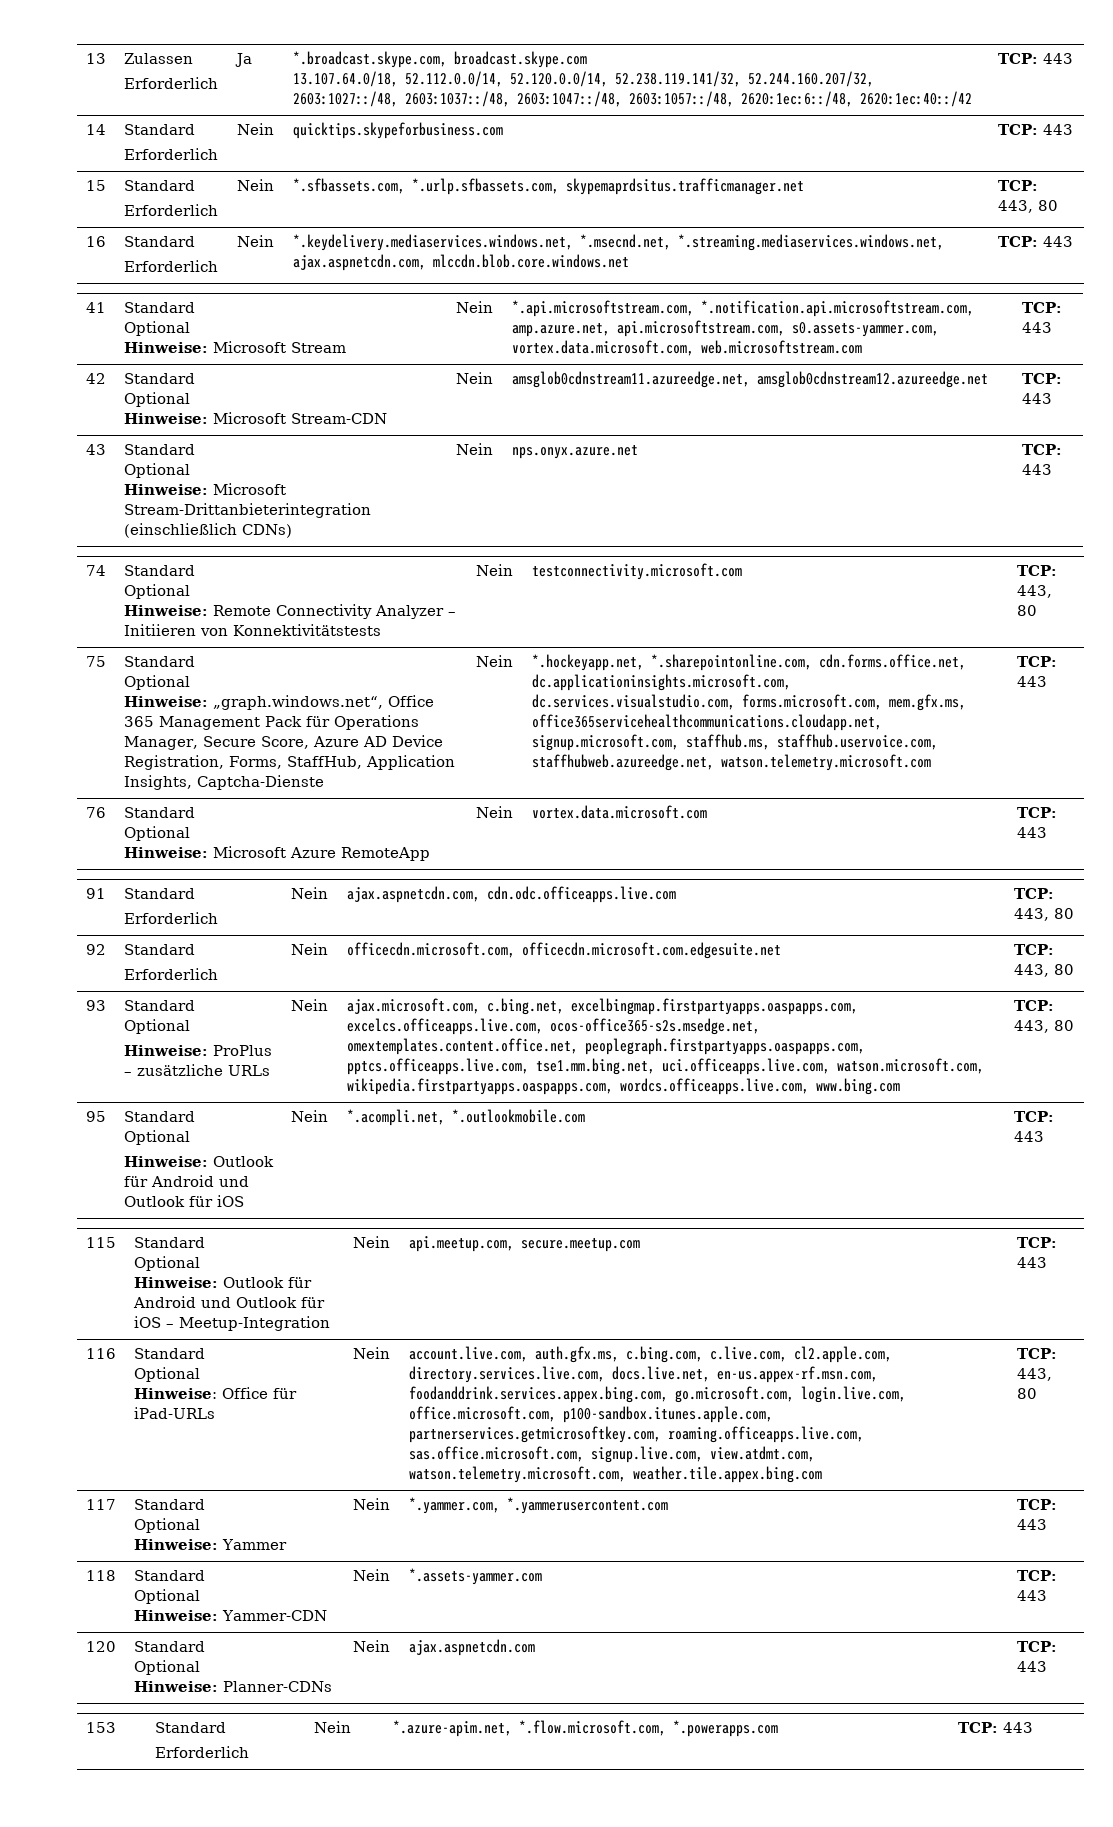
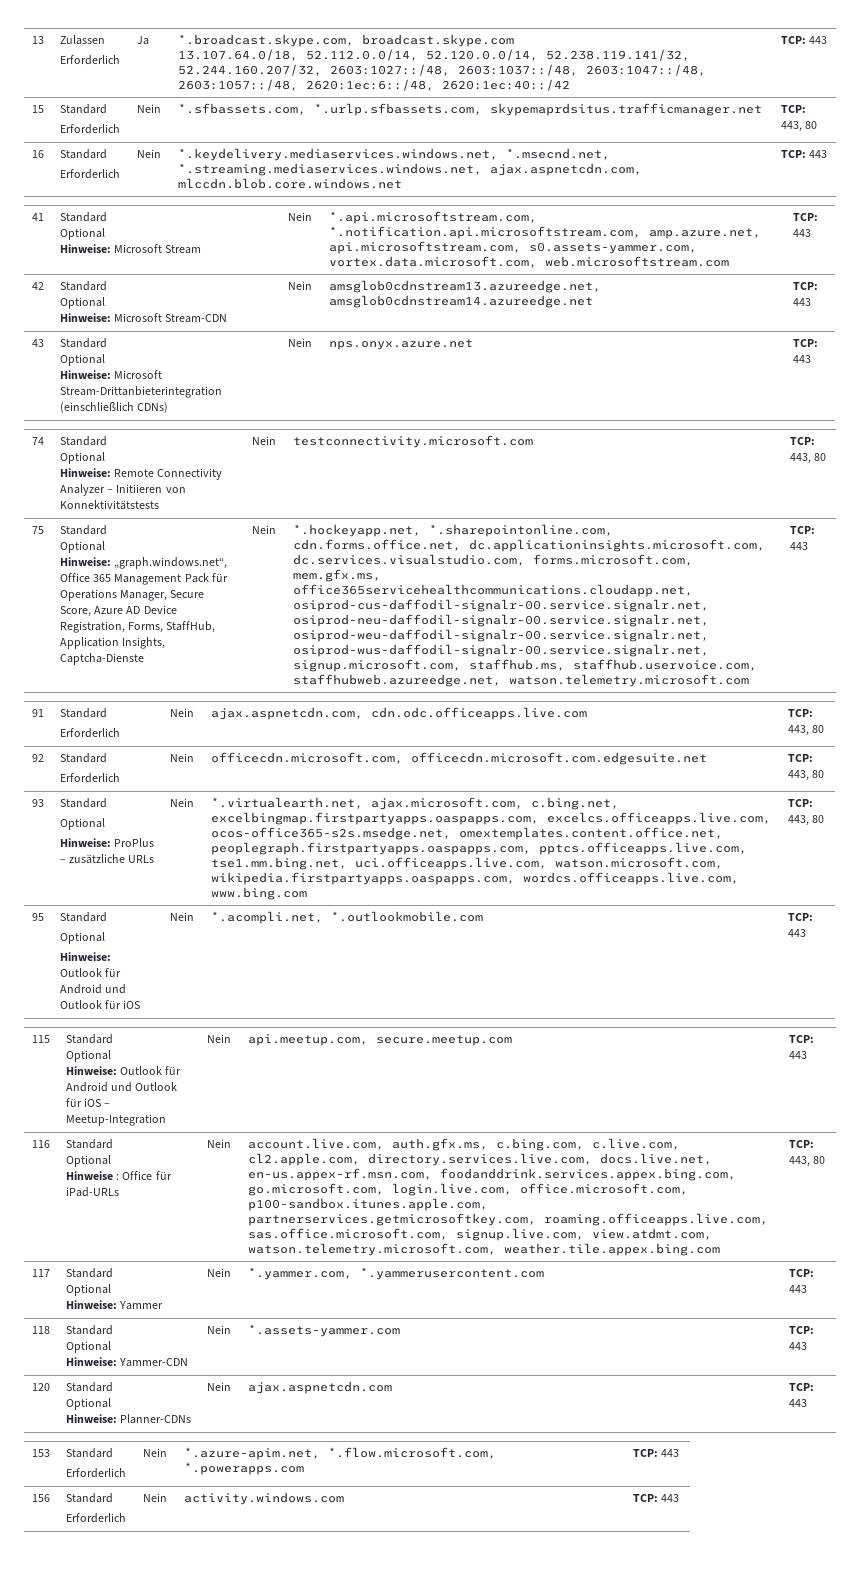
[85,124,106,135] [123,124,195,135] [123,148,218,160] [236,123,274,135] [292,122,503,139] [997,124,1073,135] // 14 | Standard // Erforderlich | Nein | quicktips.skypeforbusiness.com | TCP: 443 -> (828, 40) none
[511,371,988,388] amsglob0cdnstream11.azureedge.net, amsglob0cdnstream12.azureedge.net -> [328,280,601,293] [328,295,593,308] amsglob0cdnstream13.azureedge.net, amsglob0cdnstream14.azureedge.net
(882, 722) none -> [292,599,709,612] [292,614,709,627] [292,629,709,642] [292,644,709,657] osiprod-cus-daffodil-signalr-00.service.signalr.net, osiprod-neu-daffodil-signalr-00.service.signalr.net, osiprod-weu-daffodil-signalr-00.service.signalr.net, osiprod-wus-daffodil-signalr-00.service.signalr.net,
[85,807,106,818] [123,807,195,818] [123,826,190,841] [123,846,430,861] [475,806,513,818] [531,805,707,819] [1016,807,1057,818] [1016,827,1047,838] // 76 | Standard // Optional // Hinweise: Microsoft Azure RemoteApp | Nein | vortex.data.microsoft.com | TCP: 443 -> (808, 546) none
(328, 1005) none -> [210,797,363,809] *.virtualearth.net,
[133,1388,217,1399] Hinweise: -> [65,1171,120,1180] Hinweise :
(1033, 1727) none -> [31,1494,50,1502] [65,1493,113,1503] [65,1513,126,1523] [142,1493,167,1502] [183,1492,344,1505] [632,1494,680,1502] // 156 | Standard // Erforderlich | Nein | activity.windows.com | TCP: 443

